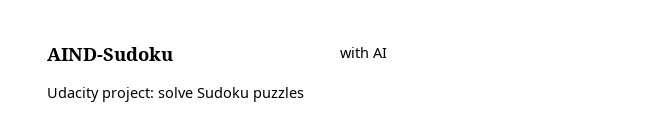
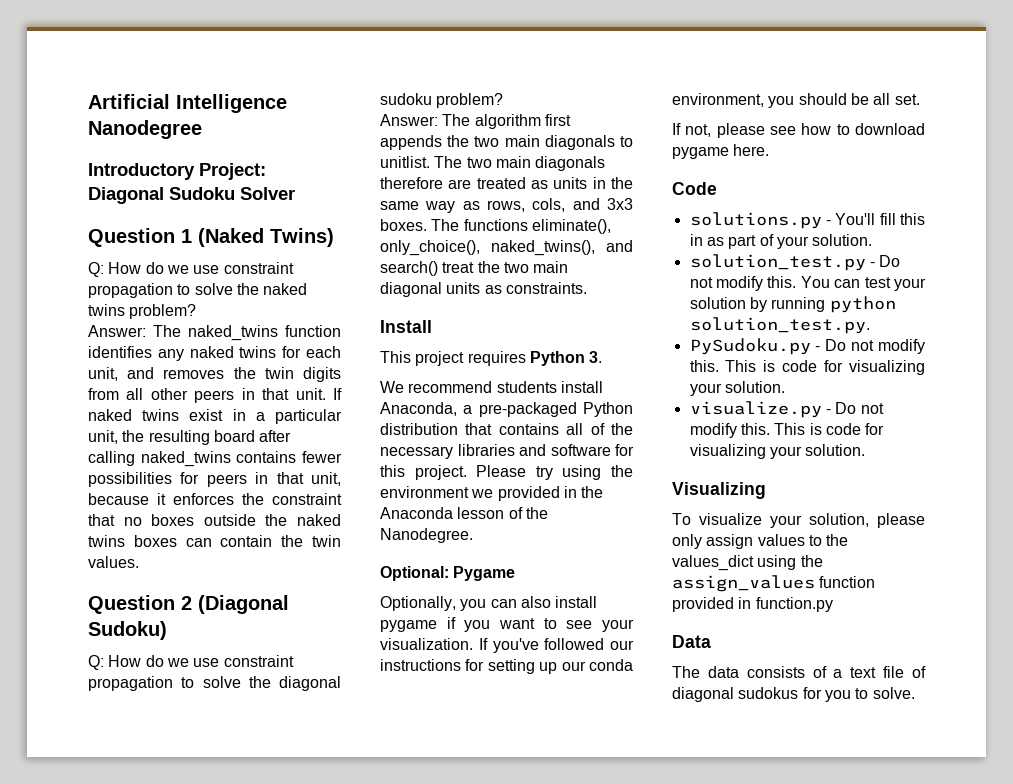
[47,47,173,61] [47,87,304,102] [340,47,387,58] AIND-Sudoku // Udacity project: solve Sudoku puzzles with AI -> [88,94,287,113] [88,120,202,139] [88,163,266,180] [88,187,295,204] [88,228,334,247] [88,262,294,277] [88,283,308,298] [88,304,197,319] [88,325,341,341] [88,346,341,361] [88,367,341,382] [88,388,342,403] [88,409,342,424] [88,430,292,445] [88,451,343,467] [88,472,341,487] [88,493,342,505] [88,514,341,526] [88,535,341,547] [88,556,139,568] [88,595,289,614] [88,621,167,640] [88,655,294,670] [88,676,341,691] [380,93,504,108] [380,114,571,129] [380,135,633,150] [380,156,606,171] [380,177,633,189] [380,198,633,213] [380,219,611,234] [380,240,633,256] [380,261,569,276] [380,282,587,297] [380,320,432,333] [380,351,603,366] [380,381,603,393] [380,402,633,417] [380,423,633,435] [380,444,634,459] [380,465,633,480] [380,486,604,501] [380,507,548,519] [380,528,473,543] [380,566,516,581] [380,596,598,611] [380,617,634,632] [380,638,634,653] [380,659,633,674] [672,93,920,108] [672,123,925,138] [672,144,770,159] [672,182,717,195] [689,212,925,229] [689,234,873,249] [689,254,901,271] [689,276,926,291] [689,296,896,313] [689,317,870,334] [689,338,925,355] [689,360,925,375] [689,381,785,396] [689,401,884,418] [689,423,885,438] [689,444,866,459] [672,482,766,499] [672,513,925,528] [672,534,849,549] [672,555,823,571] [672,575,876,592] [672,597,833,612] [672,635,711,648] [672,666,926,678] [672,687,915,702] Artificial Intelligence Nanodegree // Introductory Project: Diagonal Sudoku Solver // Question 1 (Naked Twins) // Q: How do we use constraint propagation to solve the naked twins problem? // Answer: The naked_twins function identifies any naked twins for each unit, and removes the twin digits from all other peers in that unit. If naked twins exist in a particular unit, the resulting board after calling naked_twins contains fewer possibilities for peers in that unit, because it enforces the constraint that no boxes outside the naked twins boxes can contain the twin values. // Question 2 (Diagonal Sudoku) // Q: How do we use constraint propagation to solve the diagonal sudoku problem? // Answer: The algorithm first appends the two main diagonals to unitlist. The two main diagonals therefore are treated as units in the same way as rows, cols, and 3x3 boxes. The functions eliminate(), only_choice(), naked_twins(), and search() treat the two main diagonal units as constraints. // Install // This project requires Python 3. // We recommend students install Anaconda, a pre-packaged Python distribution that contains all of the necessary libraries and software for this project. Please try using the environment we provided in the Anaconda lesson of the Nanodegree. // Optional: Pygame // Optionally, you can also install pygame if you want to see your visualization. If you've followed our instructions for setting up our conda environment, you should be all set. // If not, please see how to download pygame here. // Code // solutions.py - You'll fill this in as part of your solution. // solution_test.py - Do not modify this. You can test your solution by running python solution_test.py. // PySudoku.py - Do not modify this. This is code for visualizing your solution. // visualize.py - Do not modify this. This is code for visualizing your solution. // Visualizing // To visualize your solution, please only assign values to the values_dict using the assign_values function provided in function.py // Data // The data consists of a text file of diagonal sudokus for you to solve.

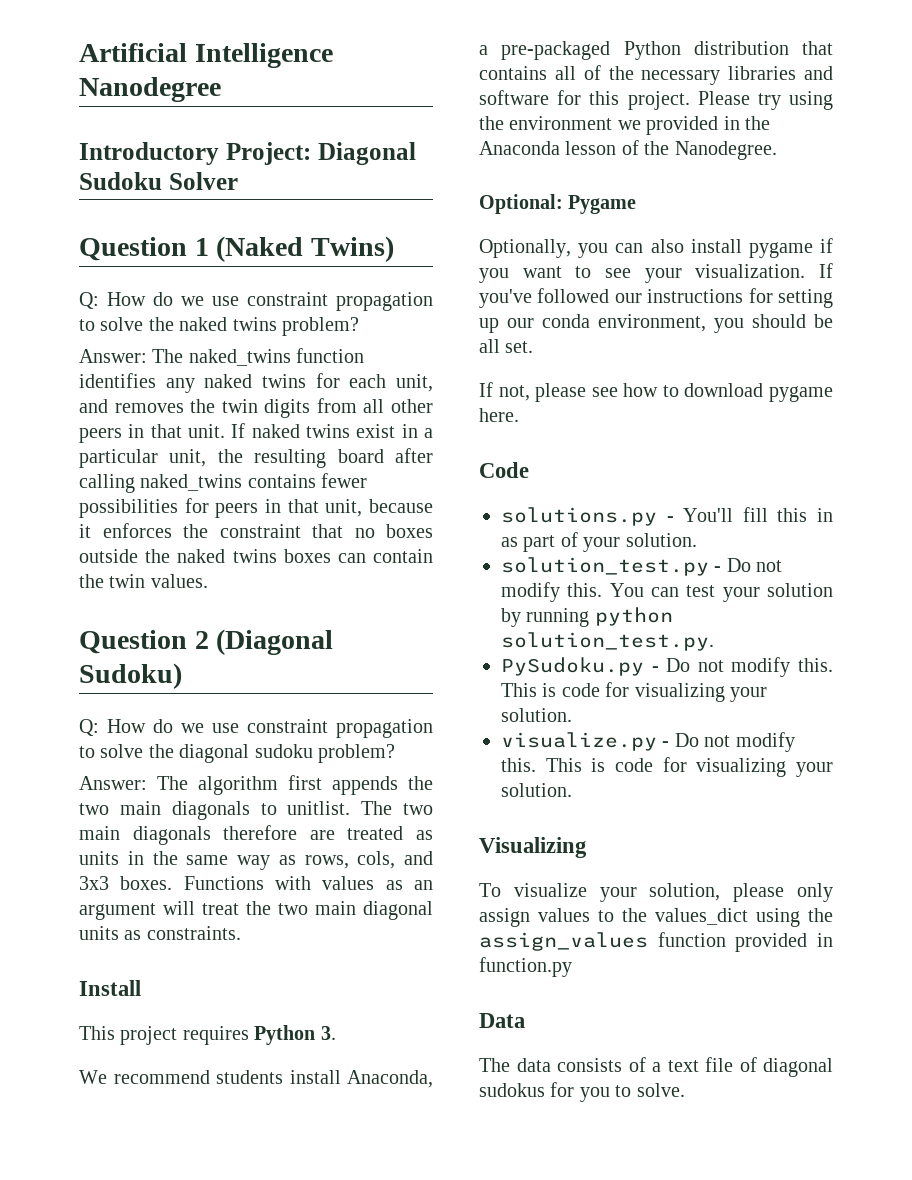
[431,219,611,234] [380,240,633,256] [380,261,438,276] The functions eliminate(), only_choice(), naked_twins(), and search() -> [183,876,433,890] [79,901,195,920] Functions with values as an argument will

